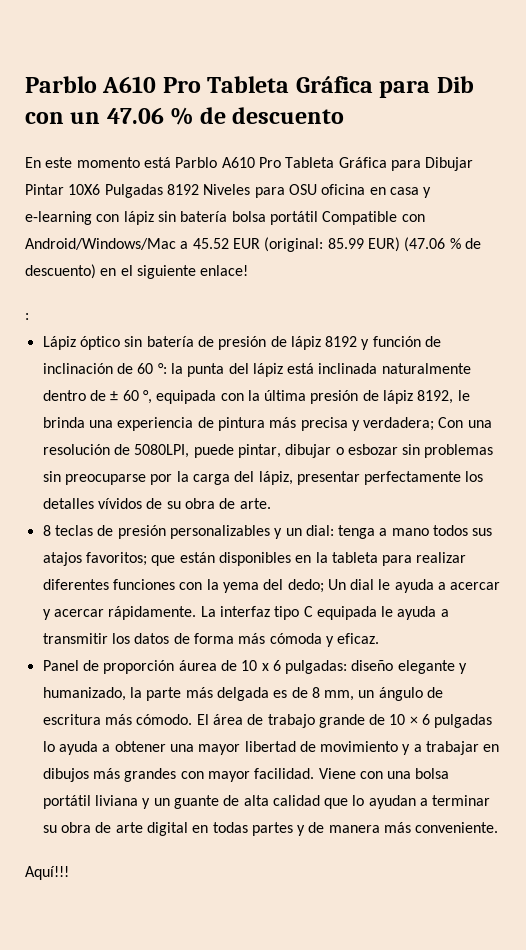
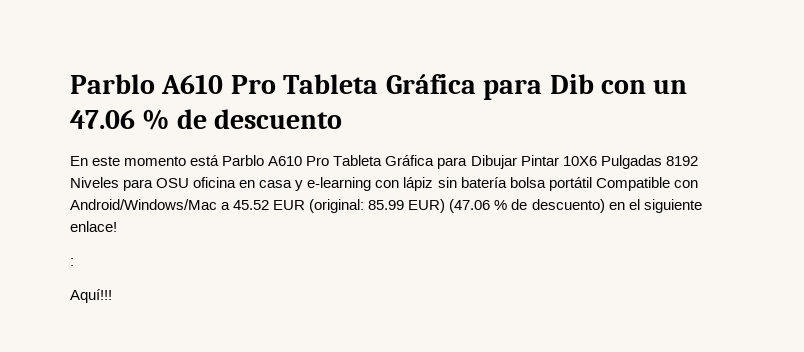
[42,336,442,350] [42,363,471,377] [42,390,470,404] [42,417,492,431] [42,444,494,458] [42,471,484,485] [42,498,271,509] [42,525,493,539] [42,552,467,566] [42,579,501,593] [42,606,449,620] [42,633,380,647] [42,660,468,674] [42,687,444,701] [42,714,493,728] [42,741,500,755] [42,768,450,782] [42,795,491,809] [42,822,499,836] // Lápiz óptico sin batería de presión de lápiz 8192 y función de inclinación de 60 °: la punta del lápiz está inclinada naturalmente dentro de ± 60 °, equipada con la última presión de lápiz 8192, le brinda una experiencia de pintura más precisa y verdadera; Con una resolución de 5080LPI, puede pintar, dibujar o esbozar sin problemas sin preocuparse por la carga del lápiz, presentar perfectamente los detalles vívidos de su obra de arte. // 8 teclas de presión personalizables y un dial: tenga a mano todos sus atajos favoritos; que están disponibles en la tableta para realizar diferentes funciones con la yema del dedo; Un dial le ayuda a acercar y acercar rápidamente. La interfaz tipo C equipada le ayuda a transmitir los datos de forma más cómoda y eficaz. // Panel de proporción áurea de 10 x 6 pulgadas: diseño elegante y humanizado, la parte más delgada es de 8 mm, un ángulo de escritura más cómodo. El área de trabajo grande de 10 × 6 pulgadas lo ayuda a obtener una mayor libertad de movimiento y a trabajar en dibujos más grandes con mayor facilidad. Viene con una bolsa portátil liviana y un guante de alta calidad que lo ayudan a terminar su obra de arte digital en todas partes y de manera más conveniente. -> (74, 262) none

